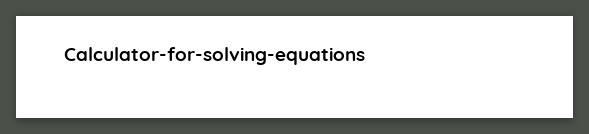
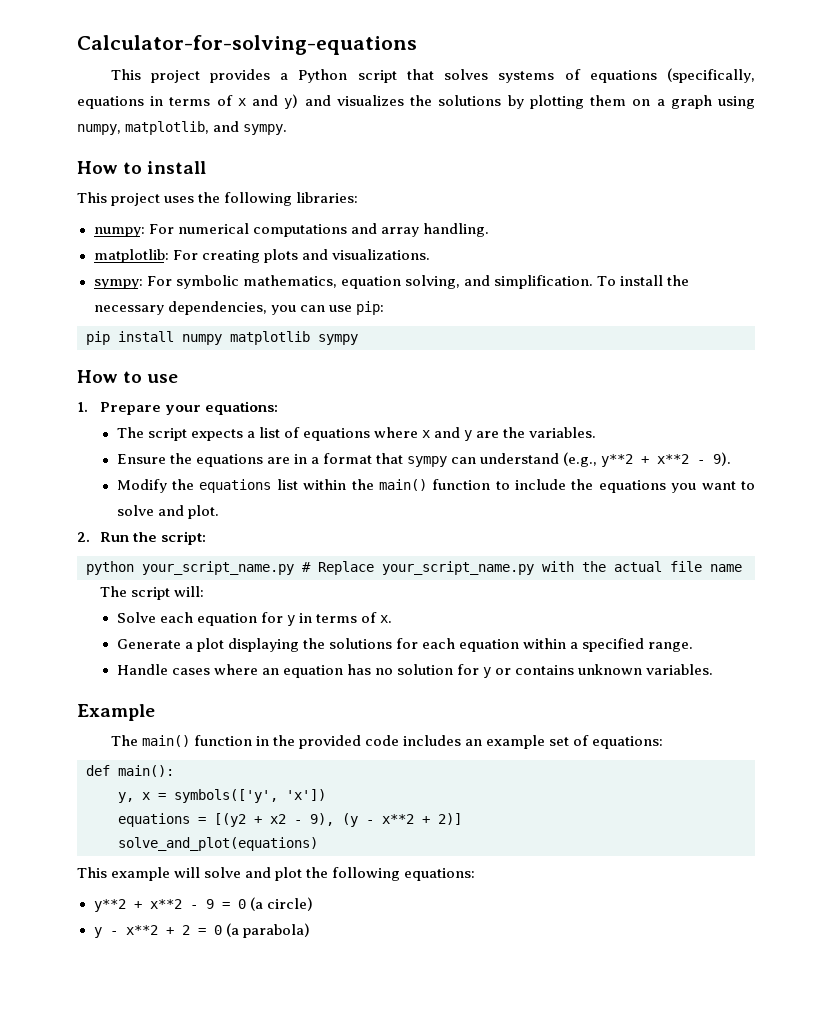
(365, 56) none -> [110,68,755,83] [77,94,756,109] [77,121,288,135] [77,161,207,174] [77,192,359,206] [93,223,489,237] [93,249,430,263] [93,275,689,289] [93,301,384,315] [86,331,358,345] [77,370,179,383] [77,401,279,415] [116,427,597,441] [116,452,732,467] [116,479,755,493] [116,505,219,519] [77,531,207,545] [86,561,742,575] [100,586,205,600] [116,612,393,626] [116,638,694,652] [116,664,714,678] [77,704,155,721] [110,735,664,749] [86,765,174,777] [118,789,326,803] [118,813,462,827] [118,837,318,851] [77,867,476,881] [93,897,313,912] [93,923,310,938] // This project provides a Python script that solves systems of equations (specifically, equations in terms of x and y) and visualizes the solutions by plotting them on a graph using numpy, matplotlib, and sympy. // How to install // This project uses the following libraries: // numpy: For numerical computations and array handling. // matplotlib: For creating plots and visualizations. // sympy: For symbolic mathematics, equation solving, and simplification. To install the necessary dependencies, you can use pip: // pip install numpy matplotlib sympy // How to use // 1. Prepare your equations: // The script expects a list of equations where x and y are the variables. // Ensure the equations are in a format that sympy can understand (e.g., y**2 + x**2 - 9). // Modify the equations list within the main() function to include the equations you want to solve and plot. // 2. Run the script: // python your_script_name.py # Replace your_script_name.py with the actual file name // The script will: // Solve each equation for y in terms of x. // Generate a plot displaying the solutions for each equation within a specified range. // Handle cases where an equation has no solution for y or contains unknown variables. // Example // The main() function in the provided code includes an example set of equations: // def main(): // y, x = symbols(['y', 'x']) // equations = [(y2 + x2 - 9), (y - x**2 + 2)] // solve_and_plot(equations) // This example will solve and plot the following equations: // y**2 + x**2 - 9 = 0 (a circle) // y - x**2 + 2 = 0 (a parabola)

